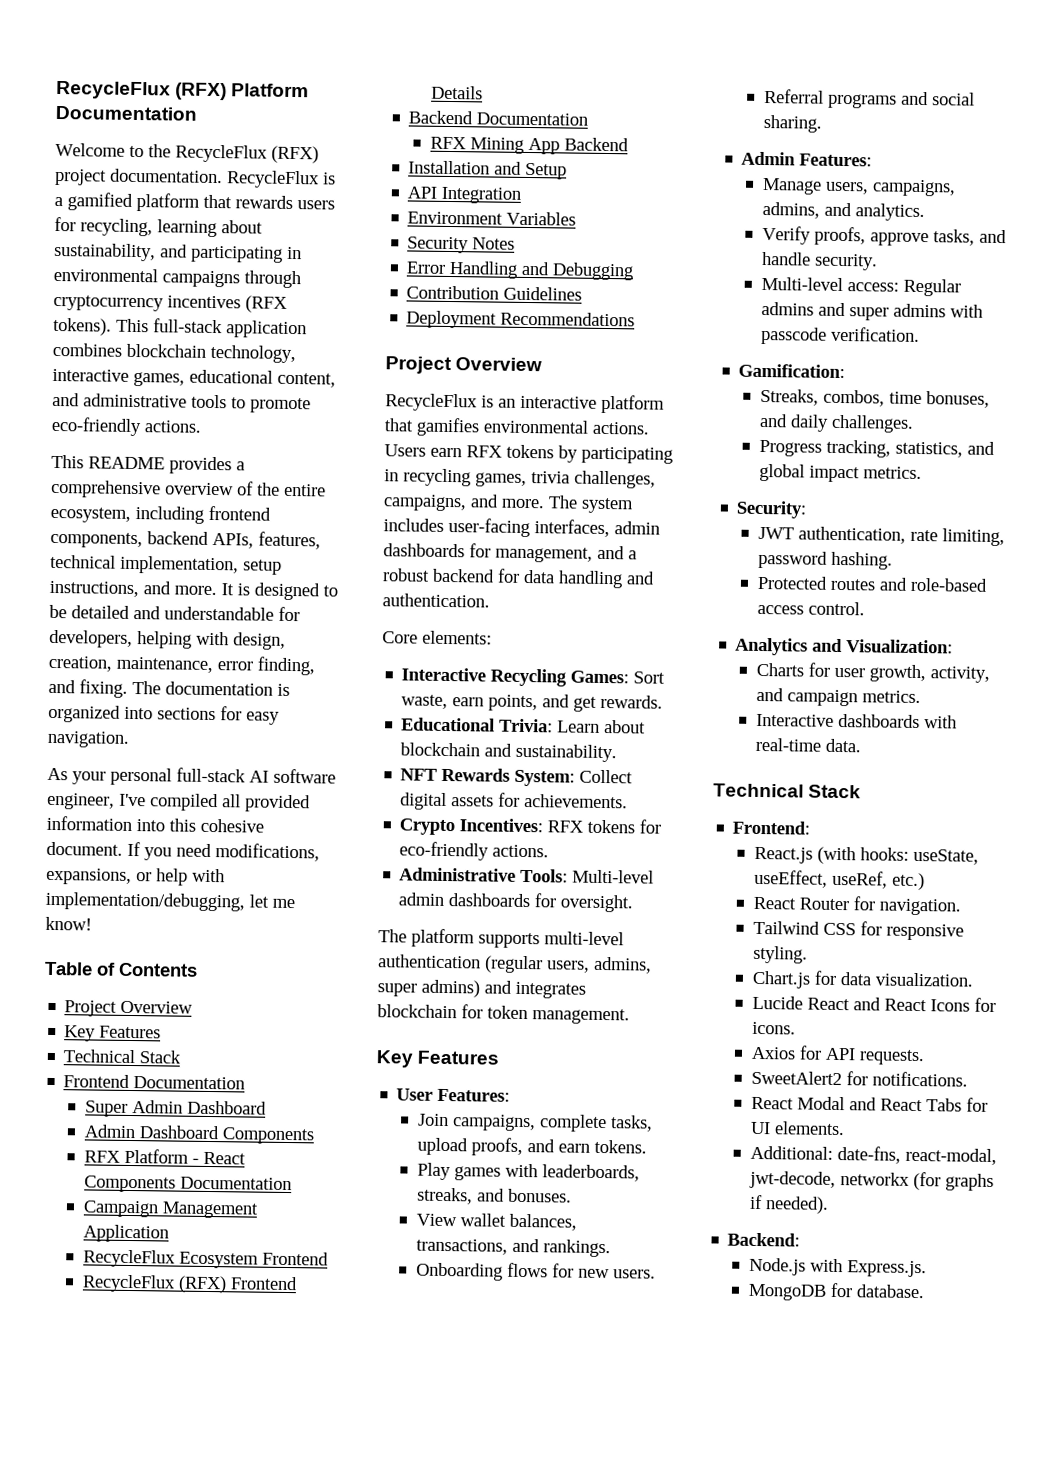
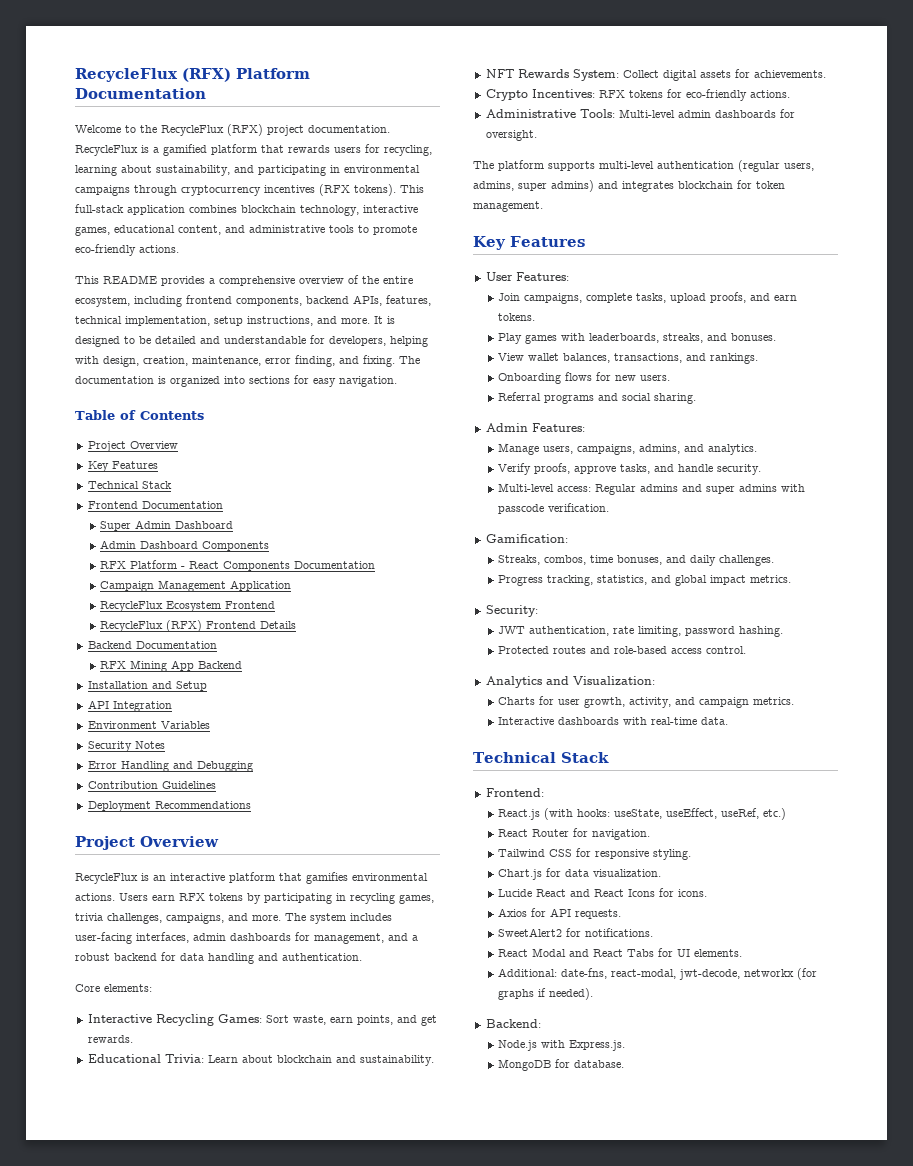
[47,767,336,786] [47,792,311,813] [46,815,264,833] [46,841,320,862] [46,867,225,886] [45,891,295,912] [45,916,92,931] // As your personal full-stack AI software engineer, I've compiled all provided information into this cohesive document. If you need modifications, expansions, or help with implementation/debugging, let me know! -> (397, 381) none

